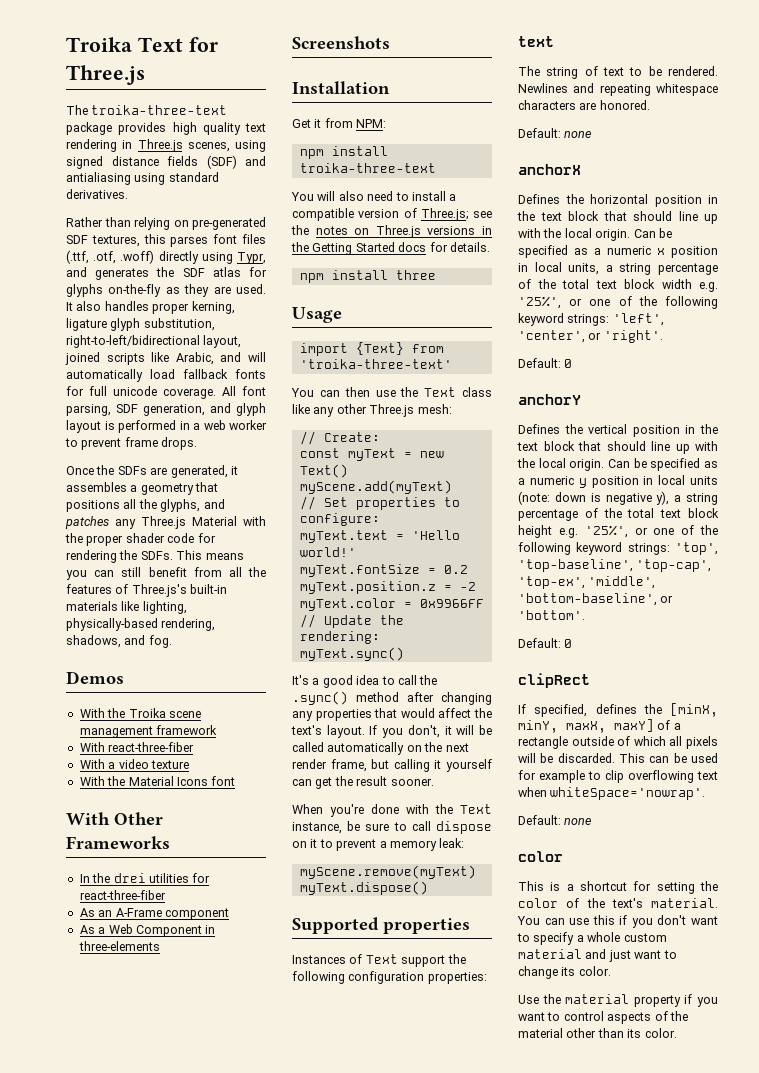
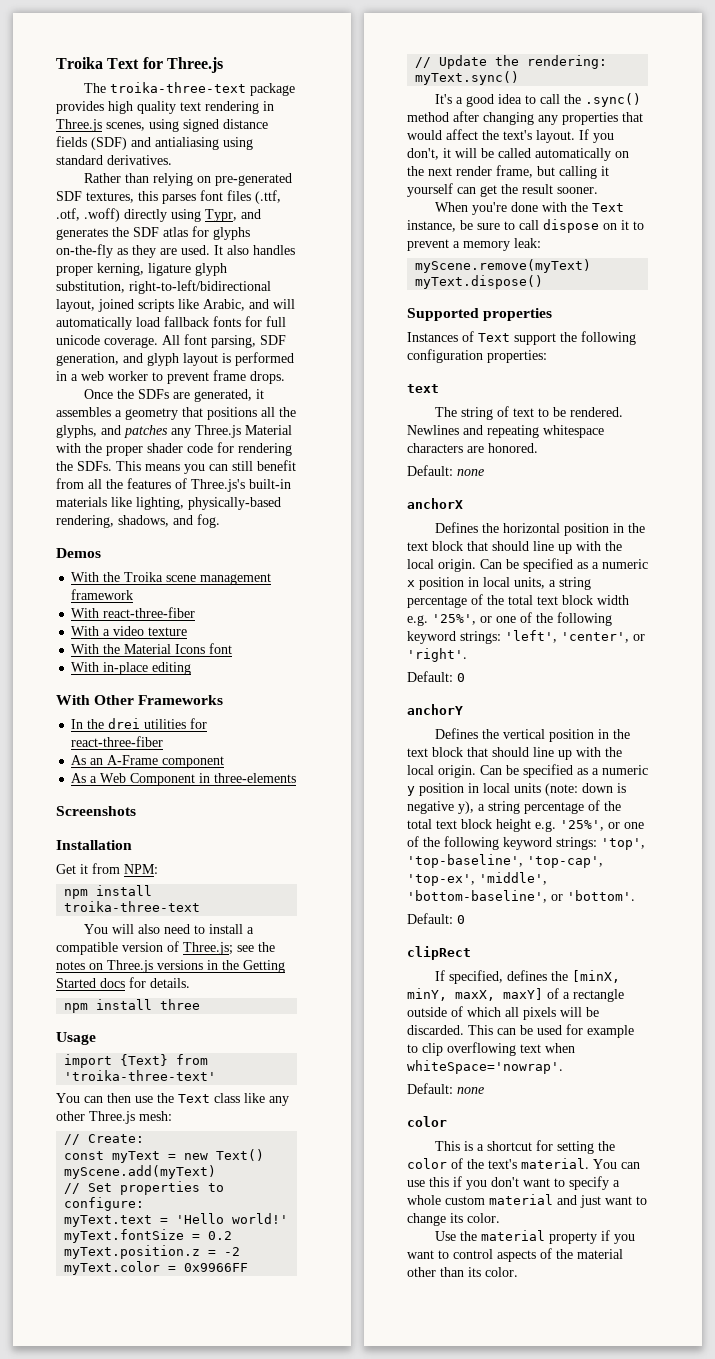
(236, 781) none -> [71,662,192,675] // With in-place editing

